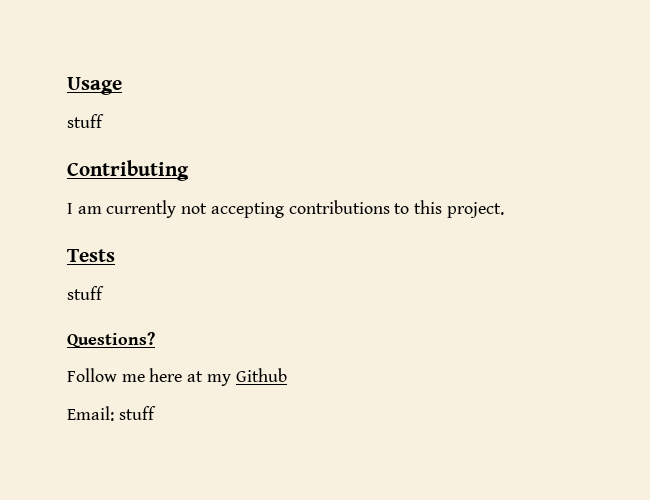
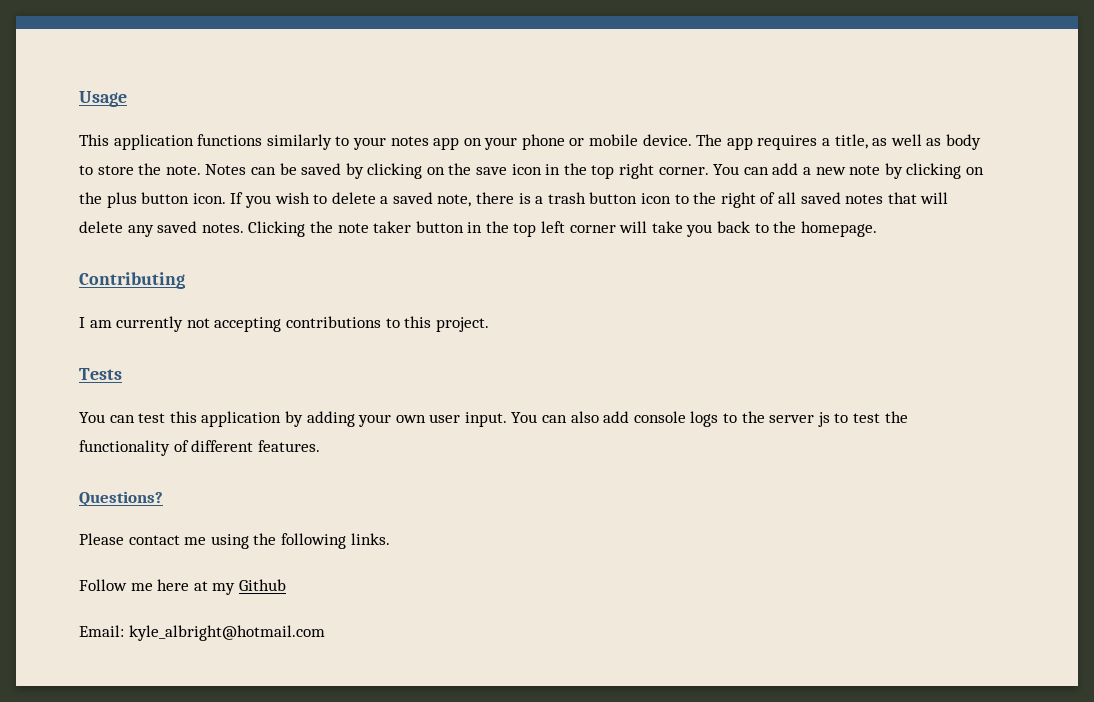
[67,114,104,128] stuff -> [79,134,981,150] [79,163,984,179] [79,192,949,208] [79,221,877,237] This application functions similarly to your notes app on your phone or mobile device. The app requires a title, as well as body to store the note. Notes can be saved by clicking on the save icon in the top right corner. You can add a new note by clicking on the plus button icon. If you wish to delete a saved note, there is a trash button icon to the right of all saved notes that will delete any saved notes. Clicking the note taker button in the top left corner will take you back to the homepage.
[67,286,104,300] [67,332,155,348] stuff // Questions? -> [79,411,908,427] [79,440,320,456] [79,491,163,507] [79,533,390,549] You can test this application by adding your own user input. You can also add console logs to the server js to test the functionality of different features. // Questions? // Please contact me using the following links.
[118,406,156,420] stuff -> [128,625,325,641] kyle_albright@hotmail.com

